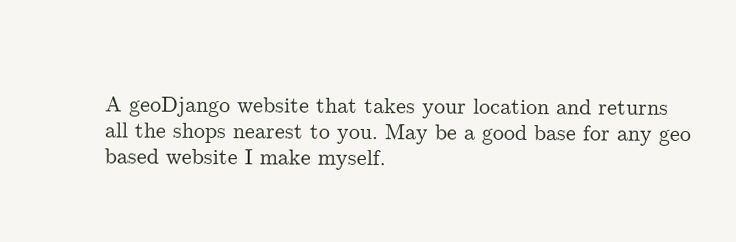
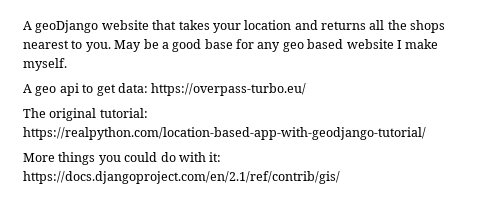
(386, 160) none -> [23,83,307,96] [23,108,148,121] [23,127,426,140] [23,152,222,165] [23,171,340,184] // A geo api to get data: https://overpass-turbo.eu/ // The original tutorial: https://realpython.com/location-based-app-with-geodjango-tutorial/ // More things you could do with it: https://docs.djangoproject.com/en/2.1/ref/contrib/gis/

